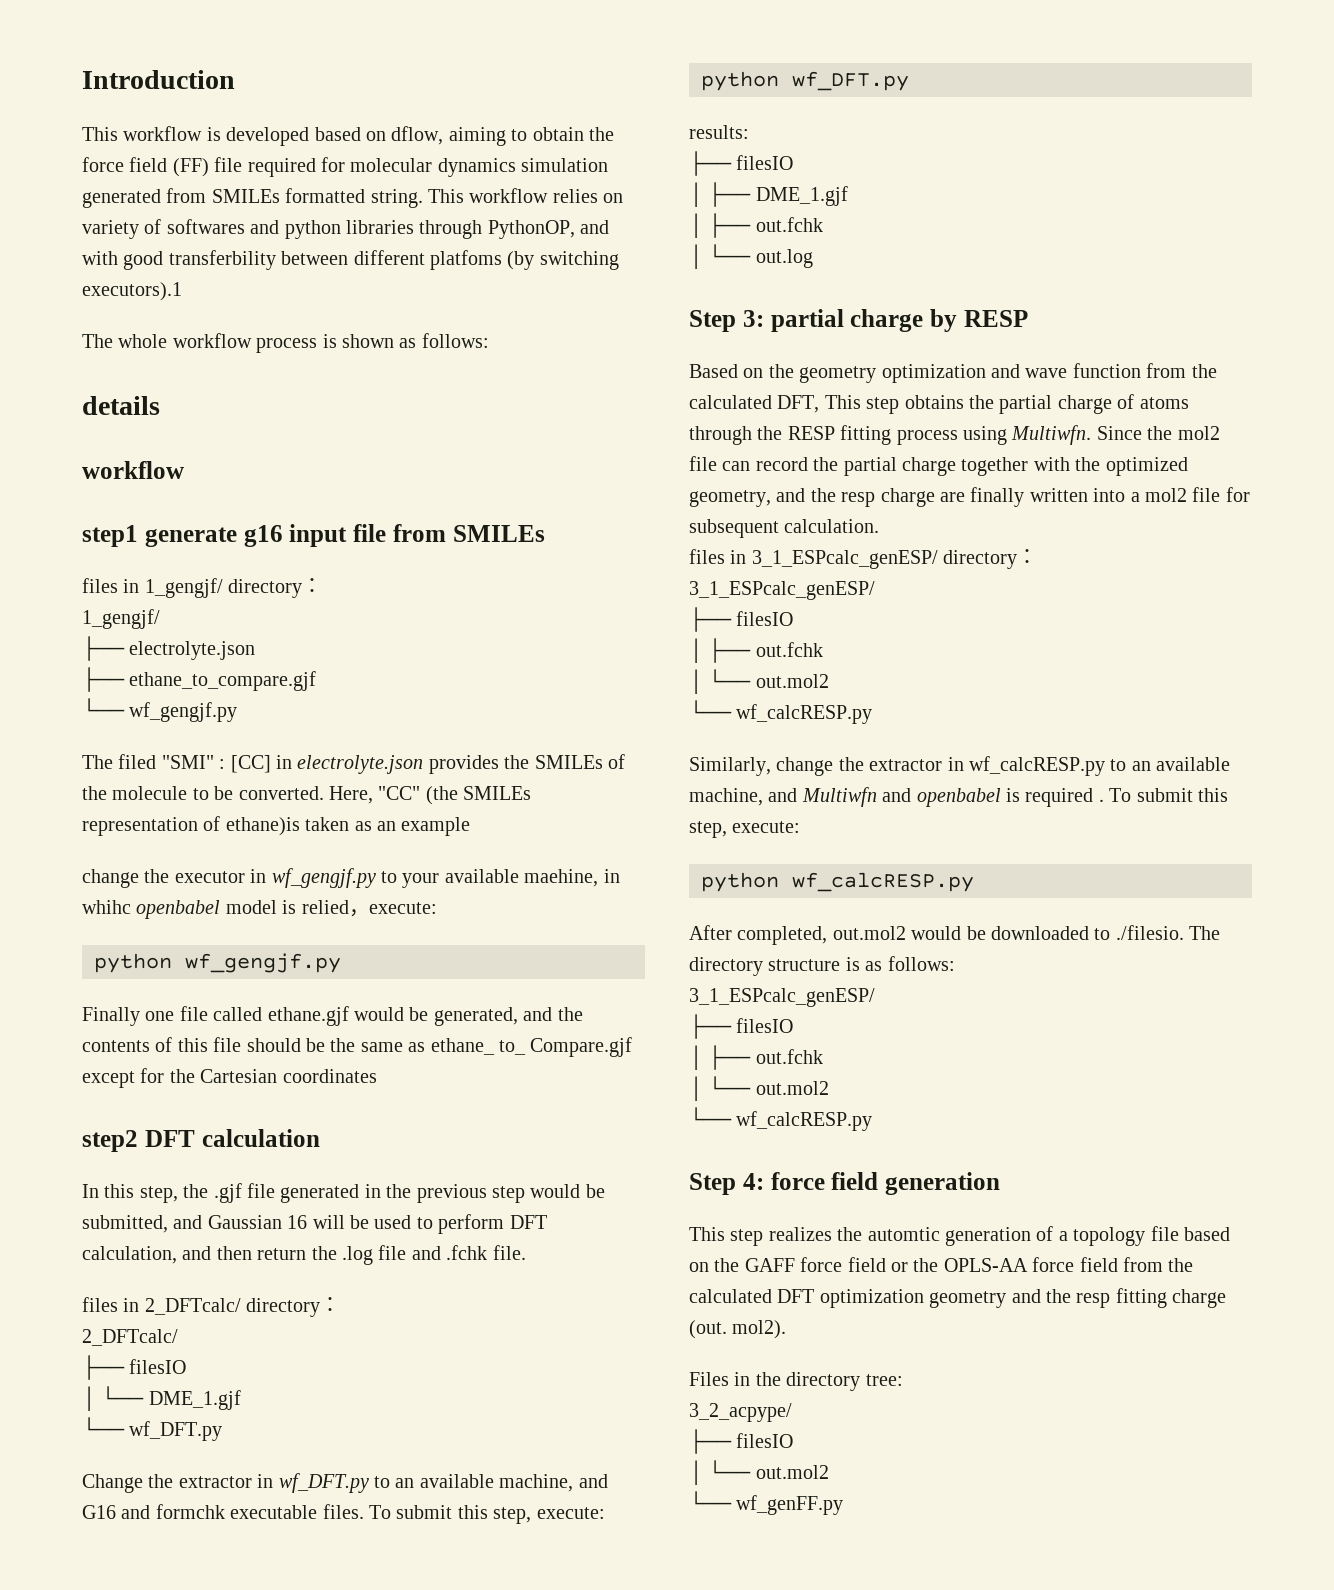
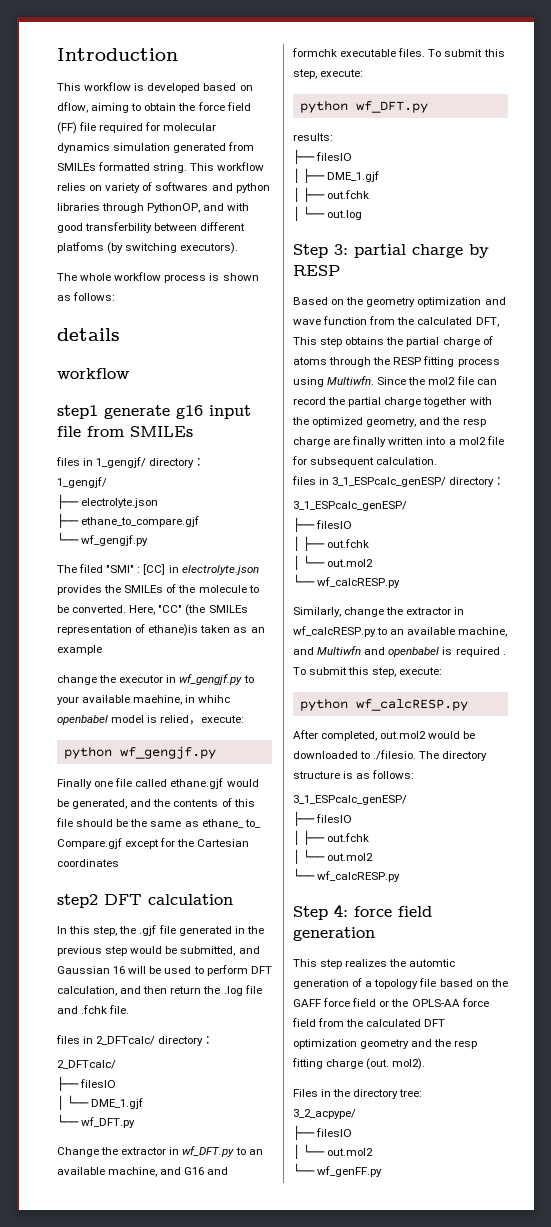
[82,282,182,301] executors).1 -> [180,242,239,254] executors).

